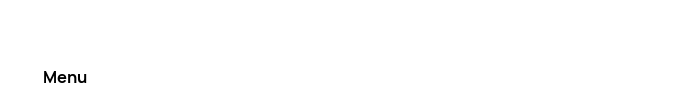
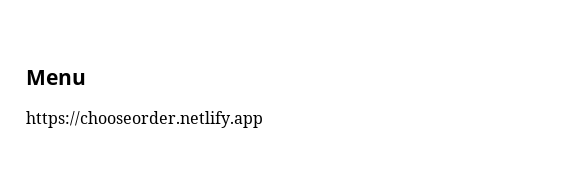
(87, 77) none -> [26,111,263,128] // https://chooseorder.netlify.app

